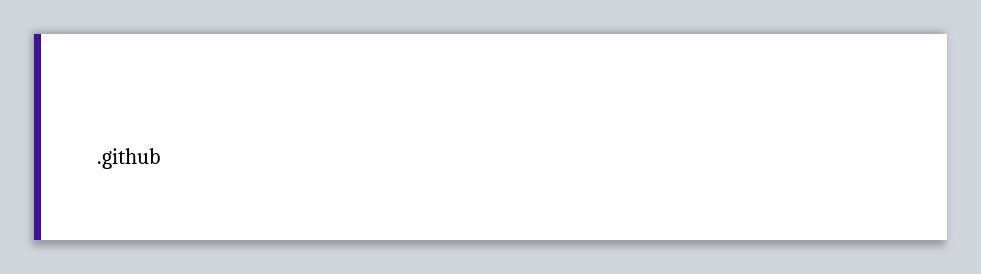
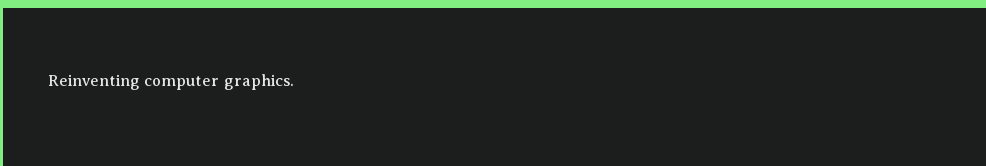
[97,148,160,169] .github -> [48,74,294,90] Reinventing computer graphics.

